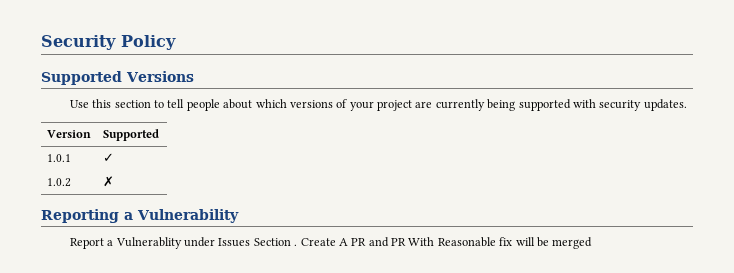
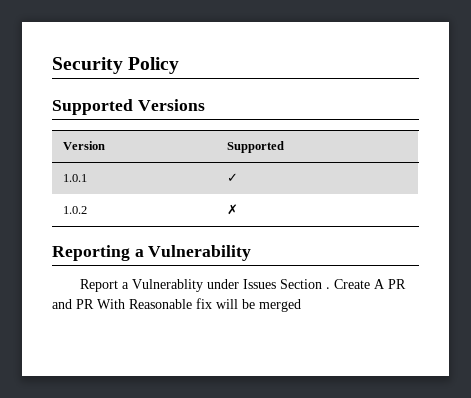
[69,99,687,111] // Use this section to tell people about which versions of your project are currently being supported with security updates. -> (205, 105) none

